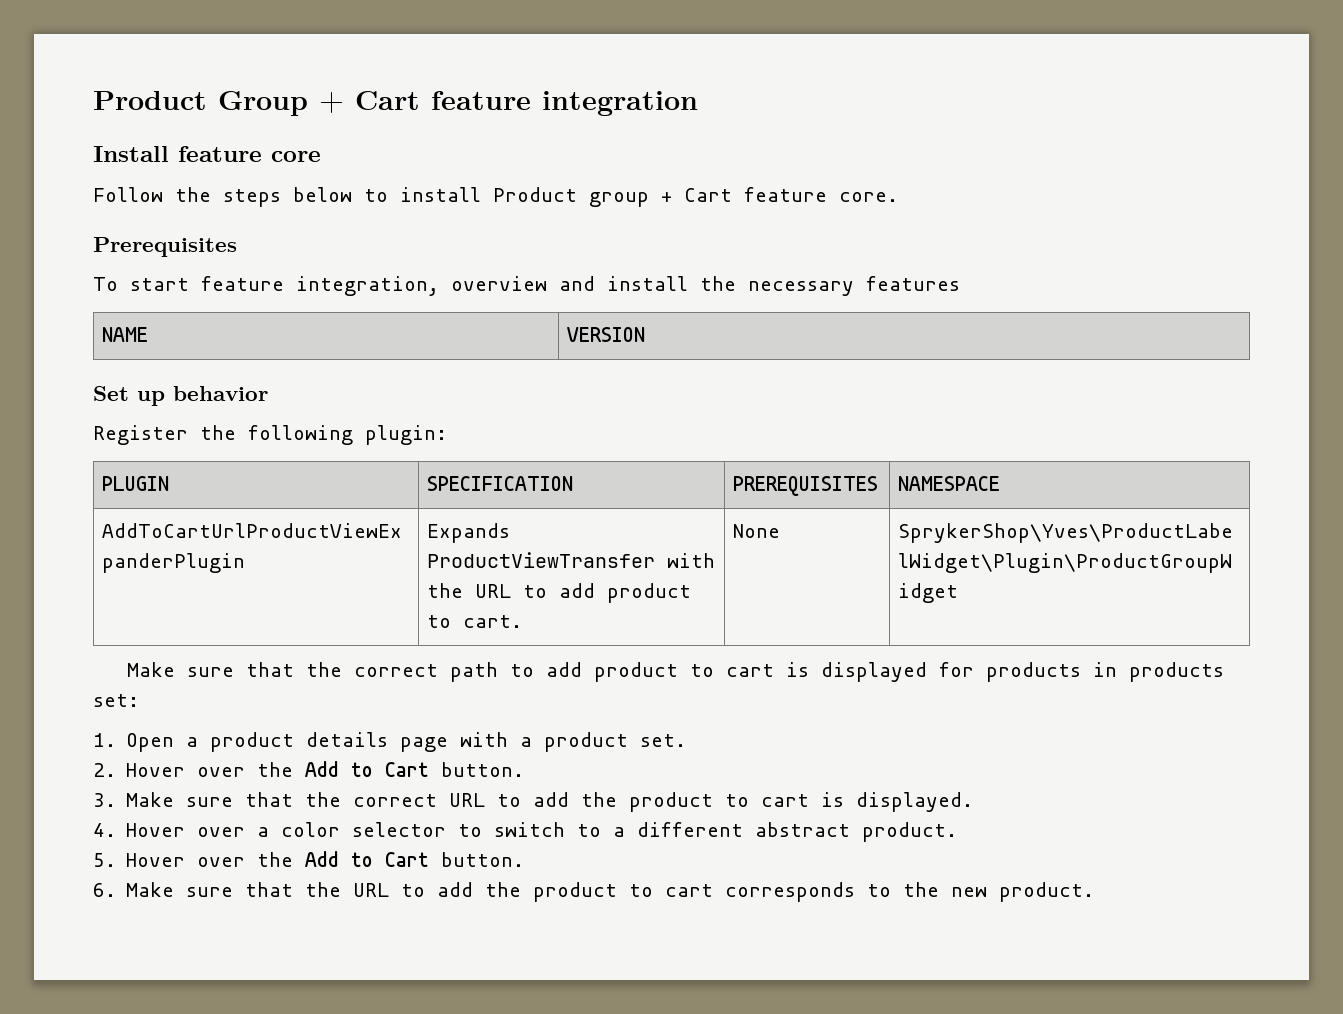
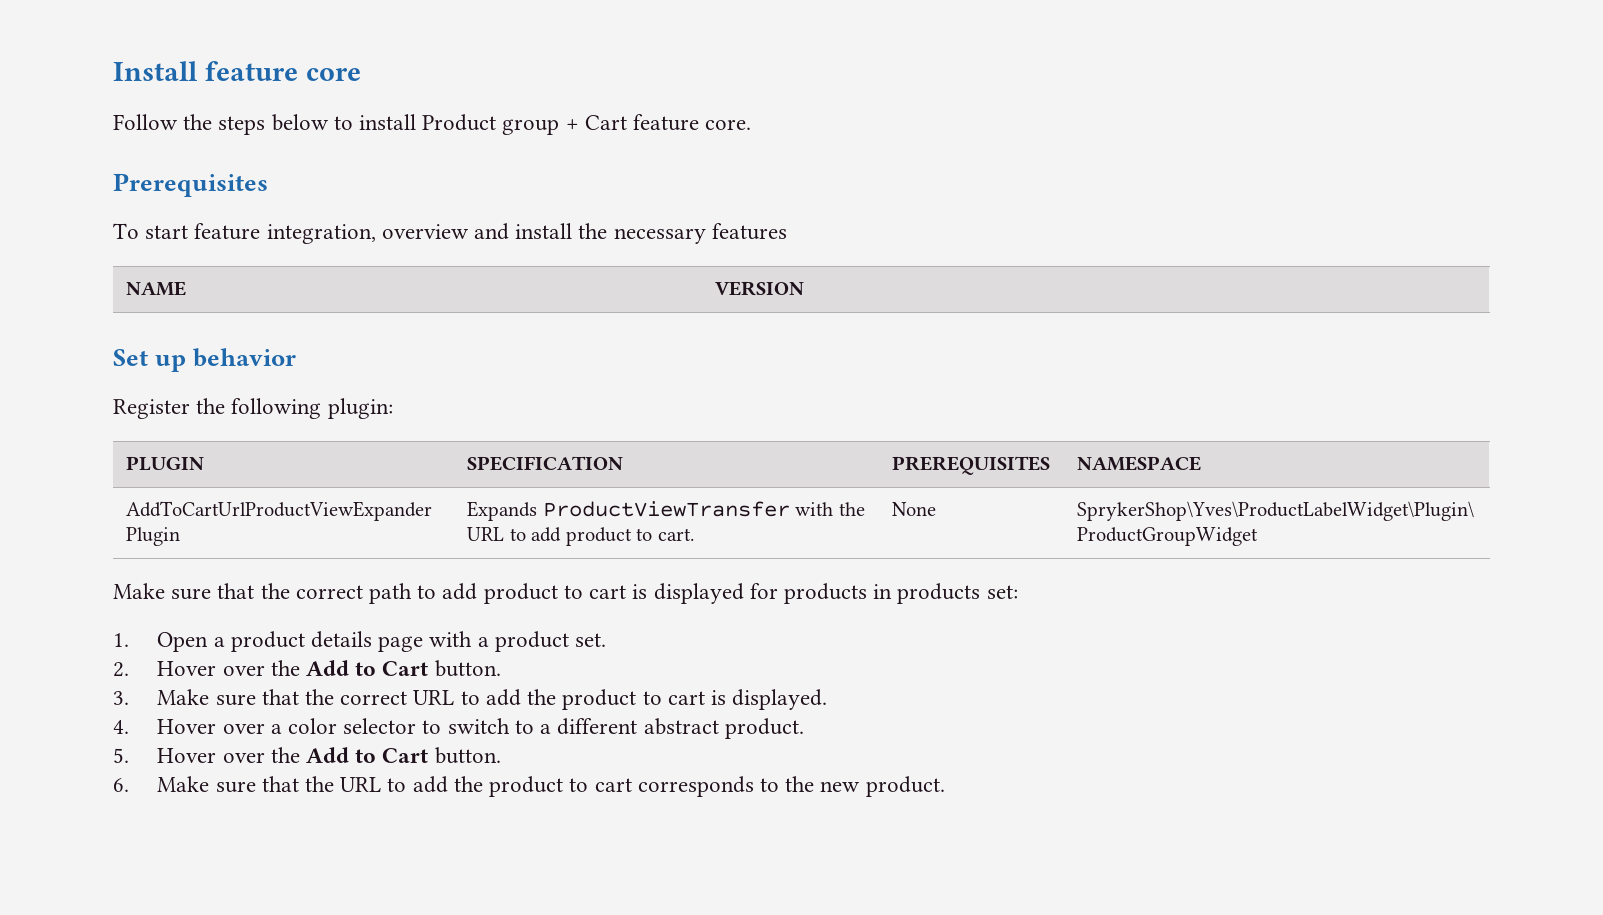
[93,91,698,116] Product Group + Cart feature integration // -> (113, 71) none

